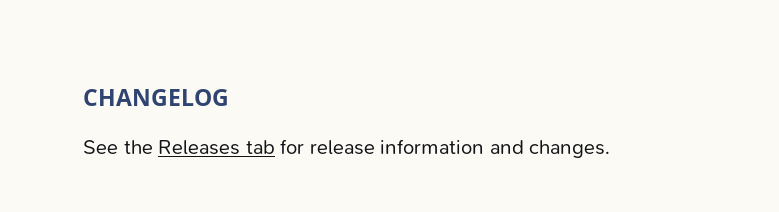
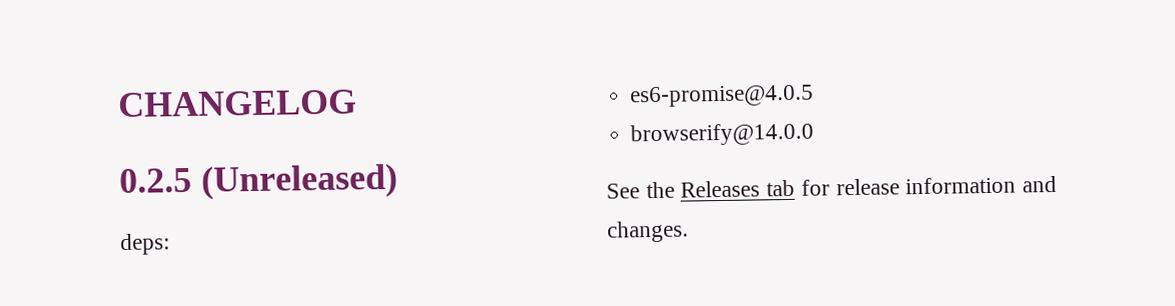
(229, 97) none -> [119,163,398,200] [120,233,170,256] [630,84,815,108] [630,122,815,147] // 0.2.5 (Unreleased) // deps: // es6-promise@4.0.5 // browserify@14.0.0

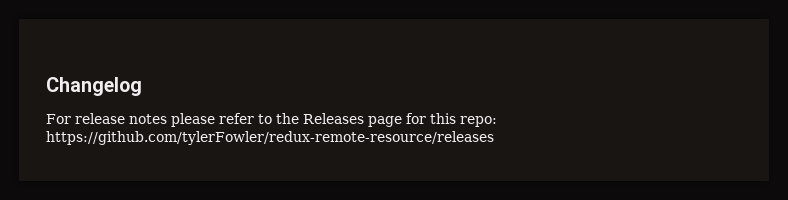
[118,89,357,118] [119,163,398,200] [120,233,170,256] [630,84,815,108] [630,122,815,147] [606,175,1057,199] [607,220,689,243] CHANGELOG // 0.2.5 (Unreleased) // deps: // es6-promise@4.0.5 // browserify@14.0.0 // See the Releases tab for release information and changes. -> [46,77,142,96] [46,113,497,127] [46,131,494,145] Changelog // For release notes please refer to the Releases page for this repo: https://github.com/tylerFowler/redux-remote-resource/releases

